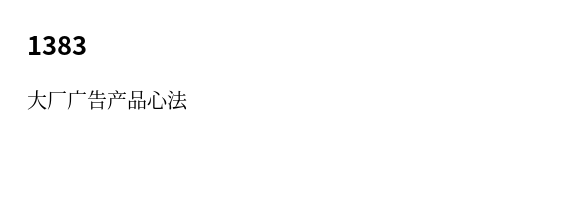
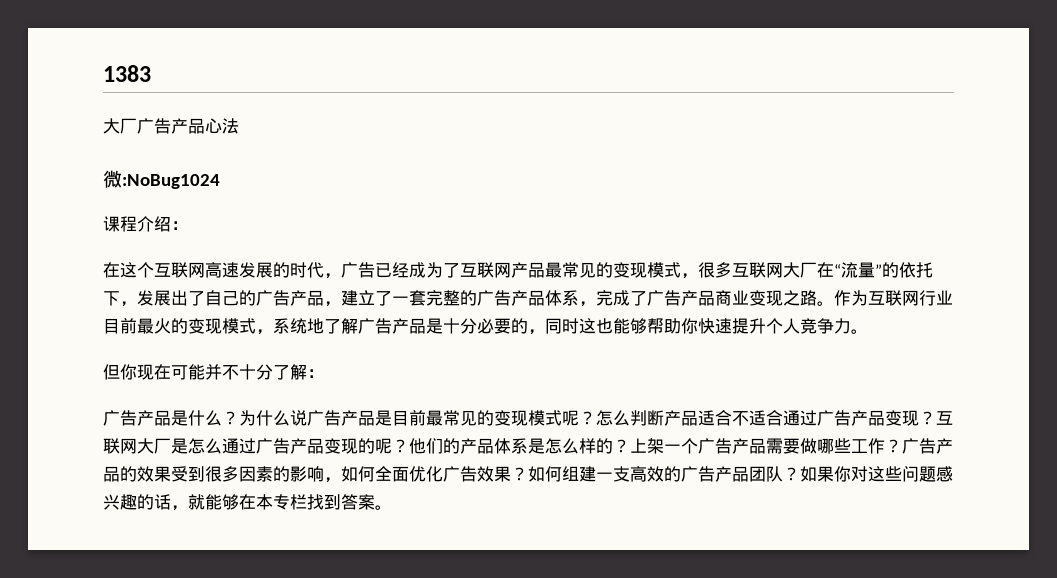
(188, 100) none -> [103,170,220,189] [103,216,188,232] [103,262,933,279] [103,290,953,307] [103,318,868,335] [103,364,324,380] [103,410,953,426] [103,438,953,454] [103,466,953,483] [103,494,392,511] // 微:NoBug1024 // 课程介绍： // 在这个互联网高速发展的时代，广告已经成为了互联网产品最常见的变现模式，很多互联网大厂在“流量”的依托下，发展出了自己的广告产品，建立了一套完整的广告产品体系，完成了广告产品商业变现之路。作为互联网行业目前最火的变现模式，系统地了解广告产品是十分必要的，同时这也能够帮助你快速提升个人竞争力。 // 但你现在可能并不十分了解： // 广告产品是什么？为什么说广告产品是目前最常见的变现模式呢？怎么判断产品适合不适合通过广告产品变现？互联网大厂是怎么通过广告产品变现的呢？他们的产品体系是怎么样的？上架一个广告产品需要做哪些工作？广告产品的效果受到很多因素的影响，如何全面优化广告效果？如何组建一支高效的广告产品团队？如果你对这些问题感兴趣的话，就能够在本专栏找到答案。

